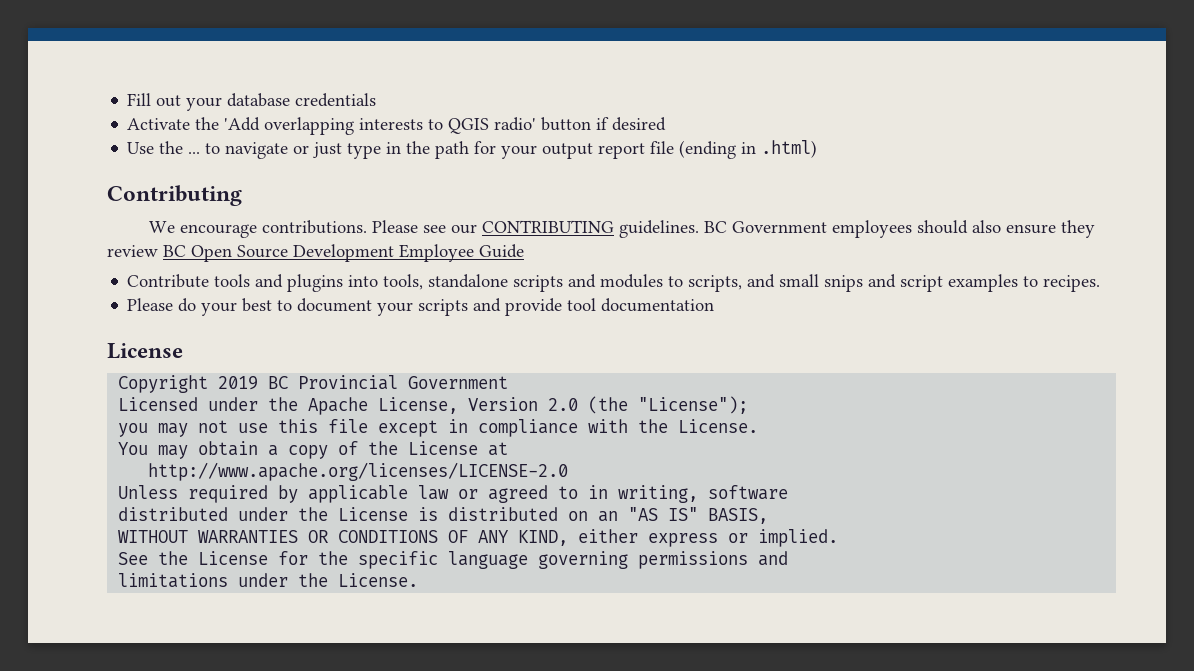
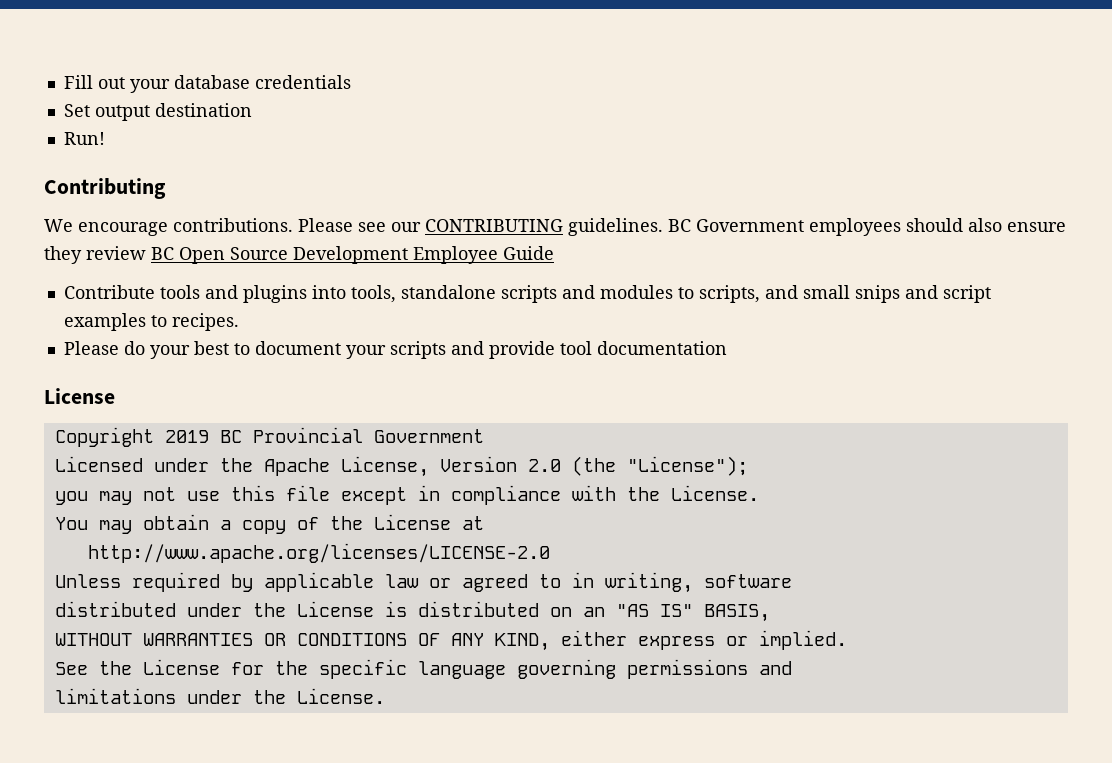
[127,117,667,135] [127,140,818,159] Activate the 'Add overlapping interests to QGIS radio' button if desired // Use the ... to navigate or just type in the path for your output report file (ending in .html) -> [63,103,252,121] [63,132,105,145] Set output destination // Run!

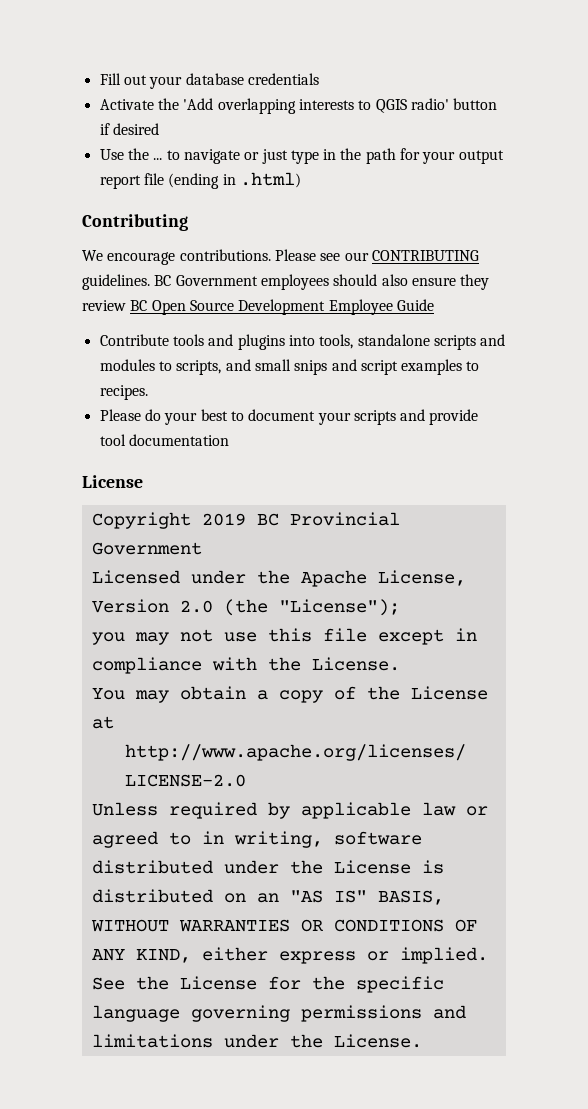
[63,103,252,121] [63,132,105,145] Set output destination // Run! -> [99,98,498,114] [99,123,159,135] [99,148,504,164] [99,172,301,189] Activate the 'Add overlapping interests to QGIS radio' button if desired // Use the ... to navigate or just type in the path for your output report file (ending in .html)

